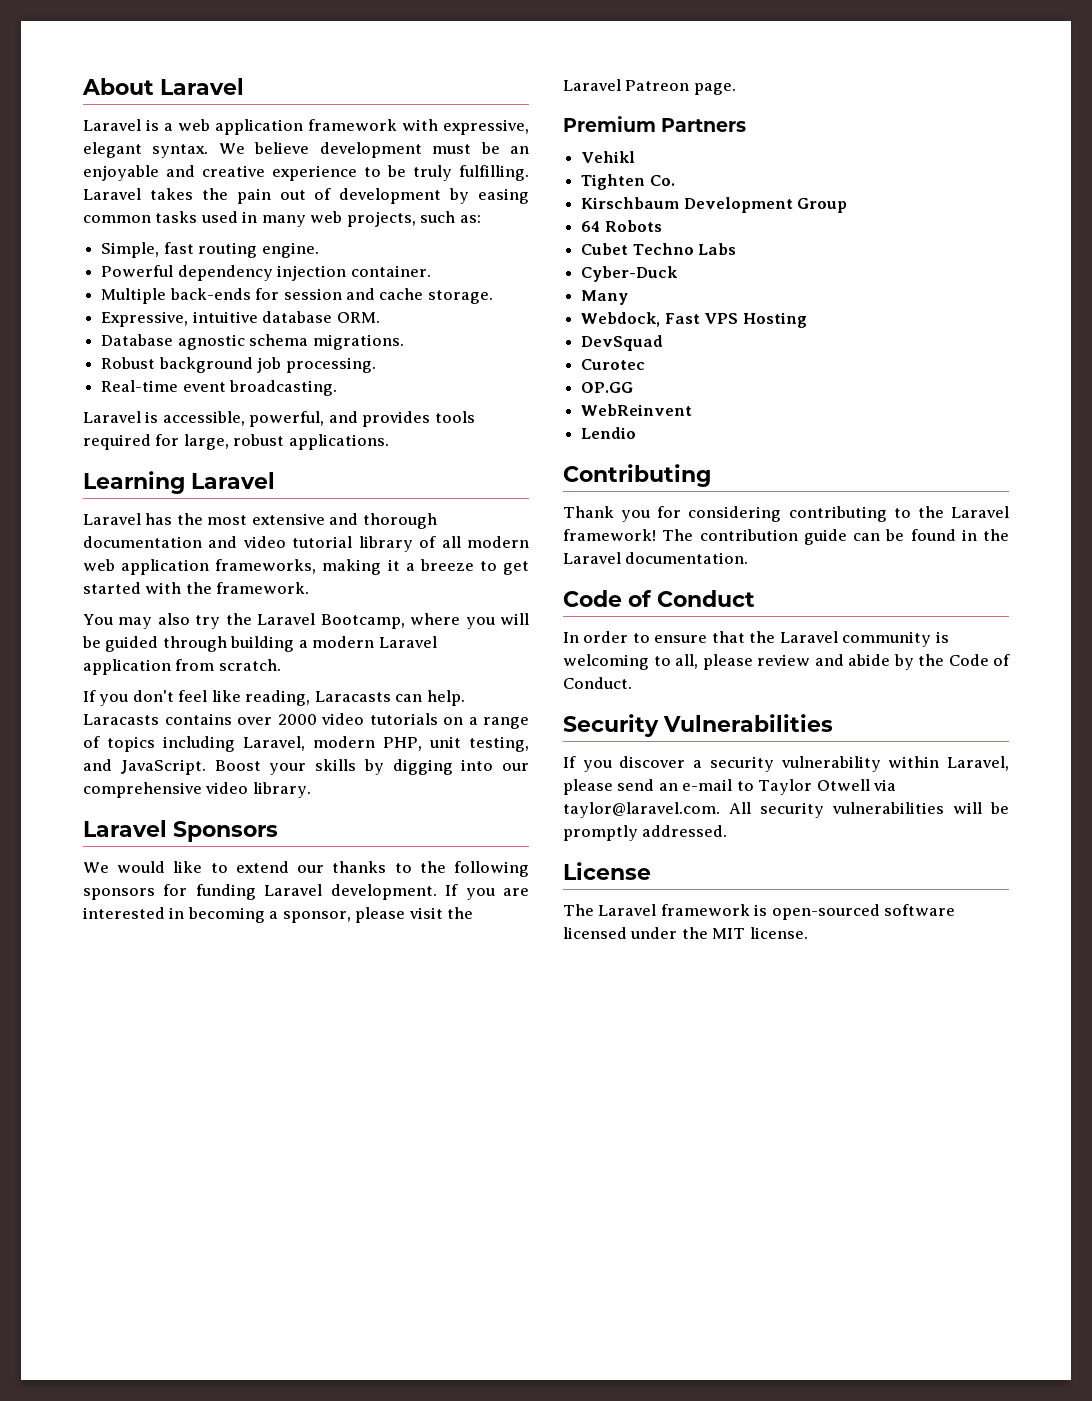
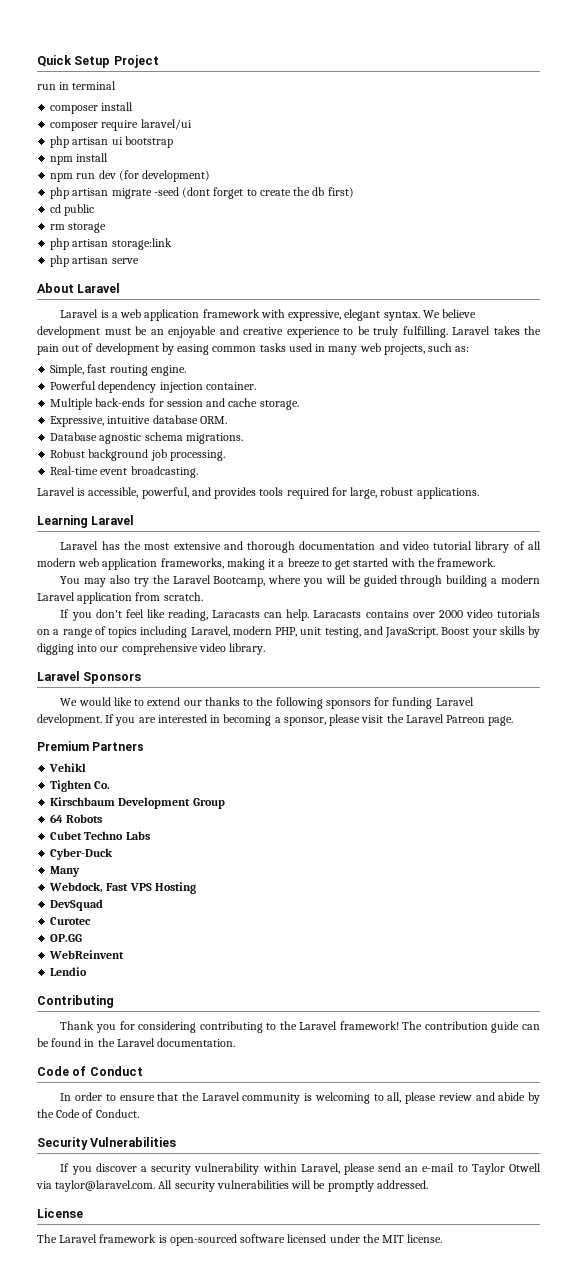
(82, 86) none -> [37,55,159,68] [37,81,117,90] [50,102,134,114] [50,119,192,131] [50,136,173,148] [50,153,109,165] [50,170,211,182] [50,187,354,199] [50,204,95,216] [50,223,107,233] [50,238,172,250] [50,255,139,267] Quick Setup Project // run in terminal // composer install // composer require laravel/ui // php artisan ui bootstrap // npm install // npm run dev (for development) // php artisan migrate -seed (dont forget to create the db first) // cd public // rm storage // php artisan storage:link // php artisan serve //

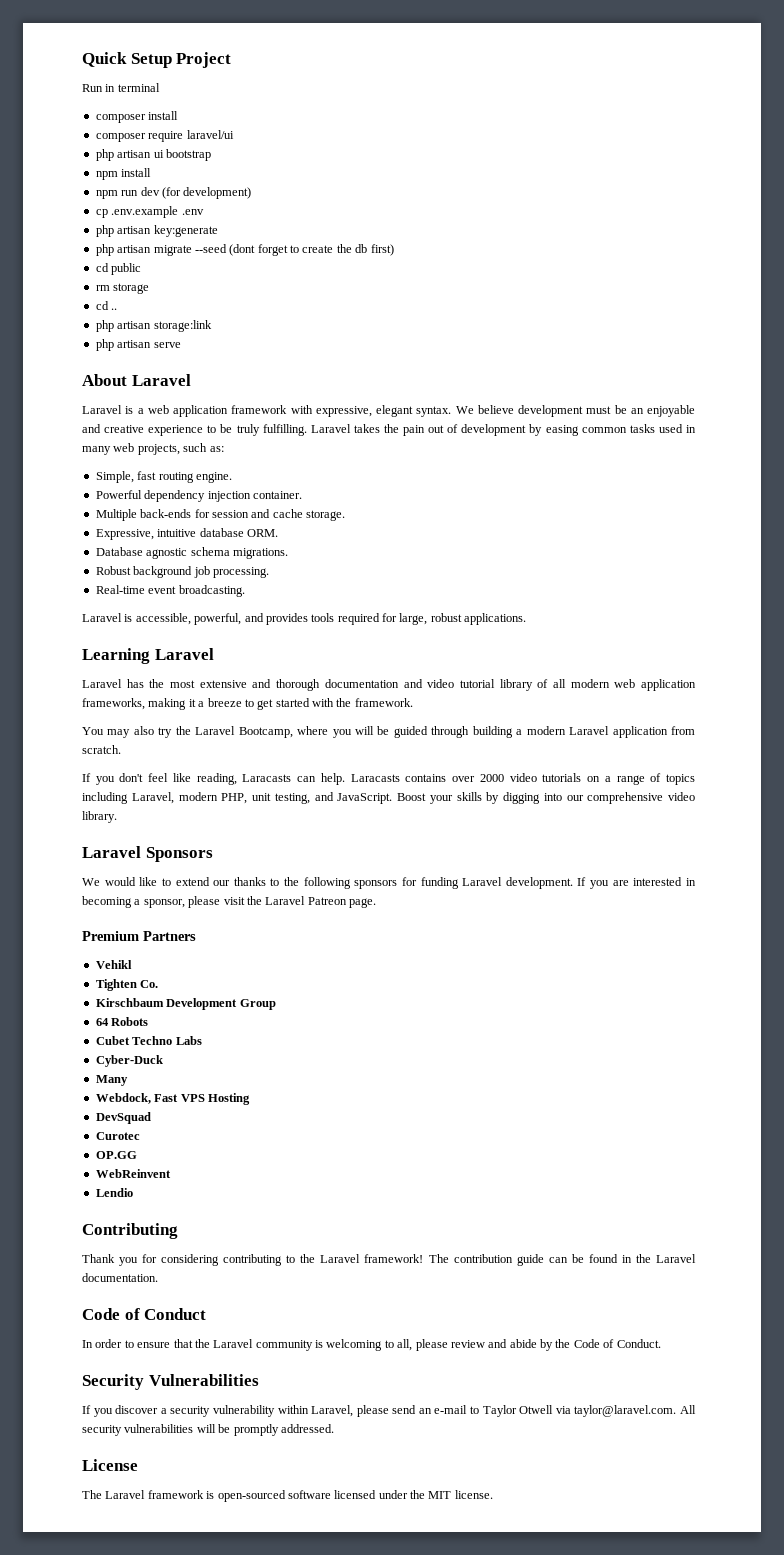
[37,84,56,90] run -> [82,84,103,92] Run
(211, 176) none -> [95,206,204,218] [95,225,218,237] // cp .env.example .env // php artisan key:generate
[153,187,179,196] -seed -> [194,244,227,253] --seed
(107, 228) none -> [95,301,118,310] // cd ..

